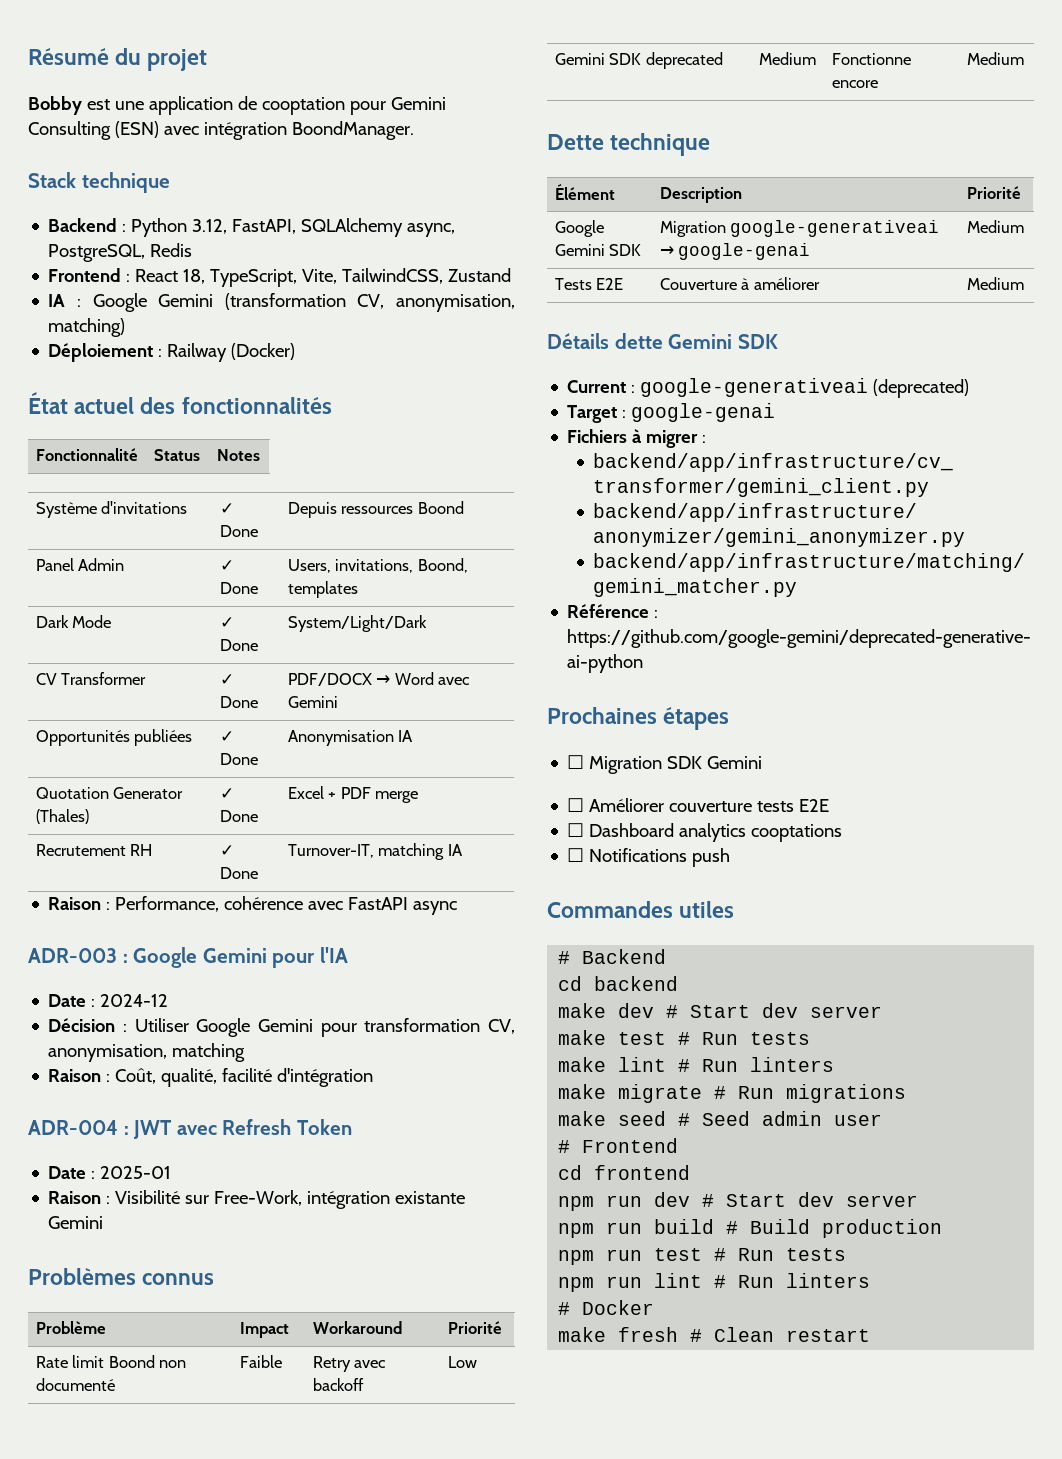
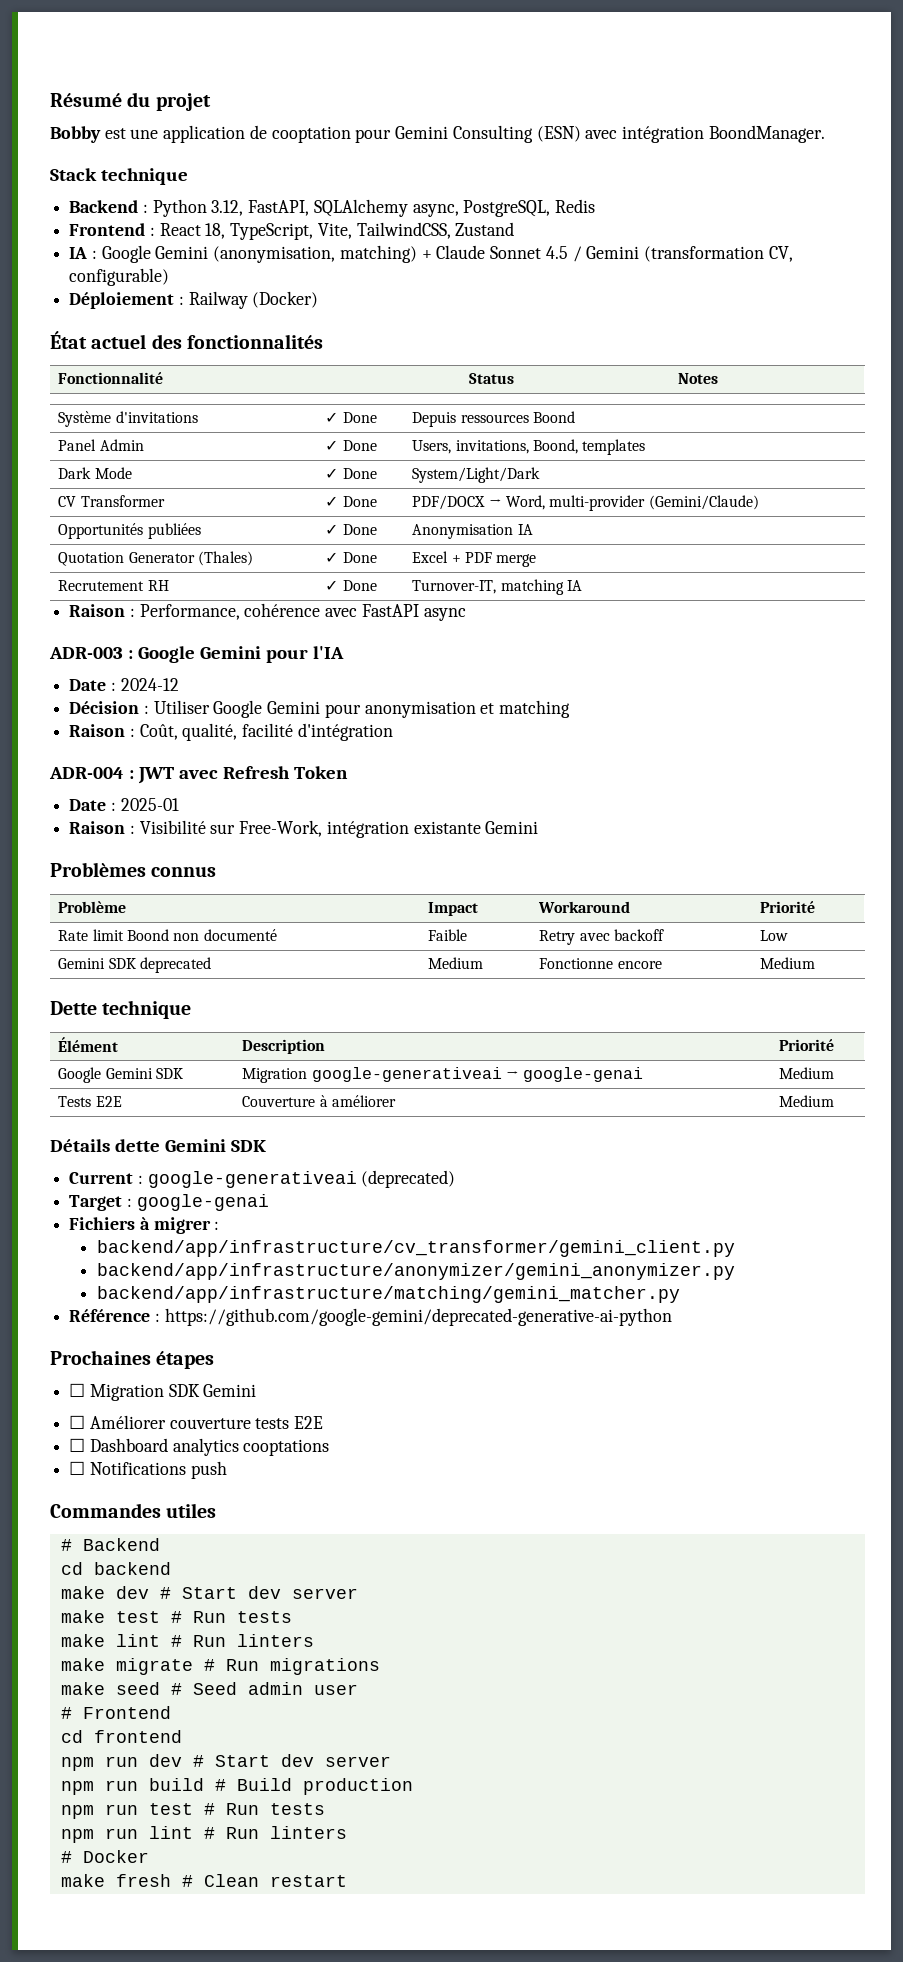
[224,293,515,312] [48,318,126,337] (transformation CV, anonymisation, matching) -> [213,245,793,263] [69,268,170,286] (anonymisation, matching) + Claude Sonnet 4.5 / Gemini (transformation CV, configurable)
[394,672,471,685] [287,696,338,708] Word avec Gemini -> [505,495,759,511] Word, multi-provider (Gemini/Claude)
[364,1018,516,1034] [48,1044,168,1062] transformation CV, anonymisation, -> [364,701,495,718] anonymisation et

